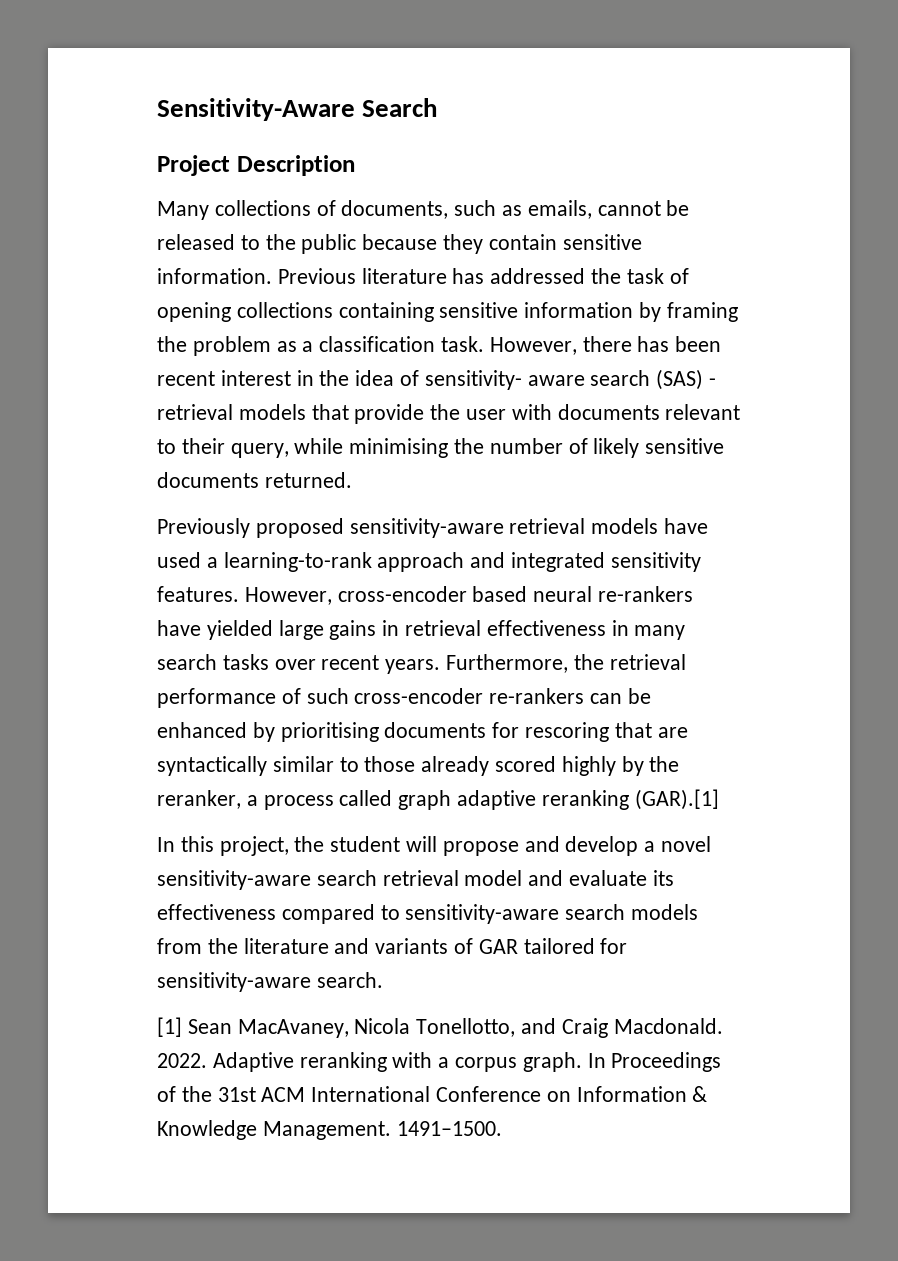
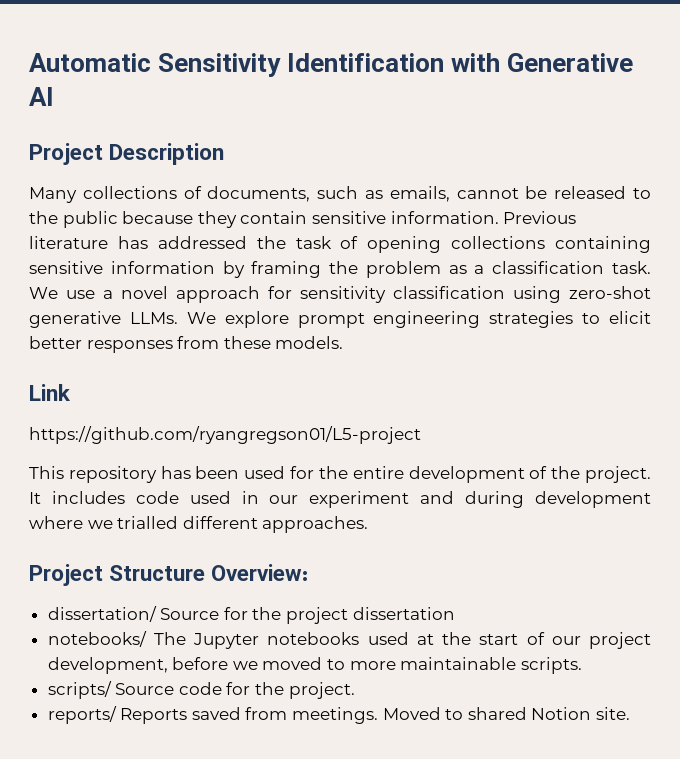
[157,98,438,121] Sensitivity-Aware Search -> [29,53,634,77] [29,87,54,106] Automatic Sensitivity Identification with Generative AI
[489,336,722,355] [157,369,717,390] [157,404,741,424] [157,438,725,458] [157,472,352,488] [157,518,709,538] [157,552,701,572] [157,586,694,605] [157,620,686,640] [157,654,686,674] [157,688,651,708] [157,722,688,742] [157,756,680,776] [157,789,719,810] [157,836,712,856] [157,870,674,890] [157,904,699,924] [157,938,628,954] [157,972,383,992] [157,1017,723,1038] [157,1052,722,1072] [157,1086,708,1102] [157,1120,502,1140] However, there has been recent interest in the idea of sensitivity- aware search (SAS) - retrieval models that provide the user with documents relevant to their query, while minimising the number of likely sensitive documents returned. // Previously proposed sensitivity-aware retrieval models have used a learning-to-rank approach and integrated sensitivity features. However, cross-encoder based neural re-rankers have yielded large gains in retrieval effectiveness in many search tasks over recent years. Furthermore, the retrieval performance of such cross-encoder re-rankers can be enhanced by prioritising documents for rescoring that are syntactically similar to those already scored highly by the reranker, a process called graph adaptive reranking (GAR).[1] // In this project, the student will propose and develop a novel sensitivity-aware search retrieval model and evaluate its effectiveness compared to sensitivity-aware search models from the literature and variants of GAR tailored for sensitivity-aware search. // [1] Sean MacAvaney, Nicola Tonellotto, and Craig Macdonald. 2022. Adaptive reranking with a corpus graph. In Proceedings of the 31st ACM International Conference on Information & Knowledge Management. 1491–1500. -> [29,286,651,303] [29,311,651,328] [29,336,344,353] [29,384,71,401] [29,426,421,444] [29,466,651,483] [29,491,651,508] [29,516,369,533] [29,564,309,586] [47,606,455,624] [47,631,652,649] [47,657,582,674] [47,681,355,699] [47,706,631,724] We use a novel approach for sensitivity classification using zero-shot generative LLMs. We explore prompt engineering strategies to elicit better responses from these models. // Link // https://github.com/ryangregson01/L5-project // This repository has been used for the entire development of the project. It includes code used in our experiment and during development where we trialled different approaches. // Project Structure Overview: // dissertation/ Source for the project dissertation // notebooks/ The Jupyter notebooks used at the start of our project development, before we moved to more maintainable scripts. // scripts/ Source code for the project. // reports/ Reports saved from meetings. Moved to shared Notion site.

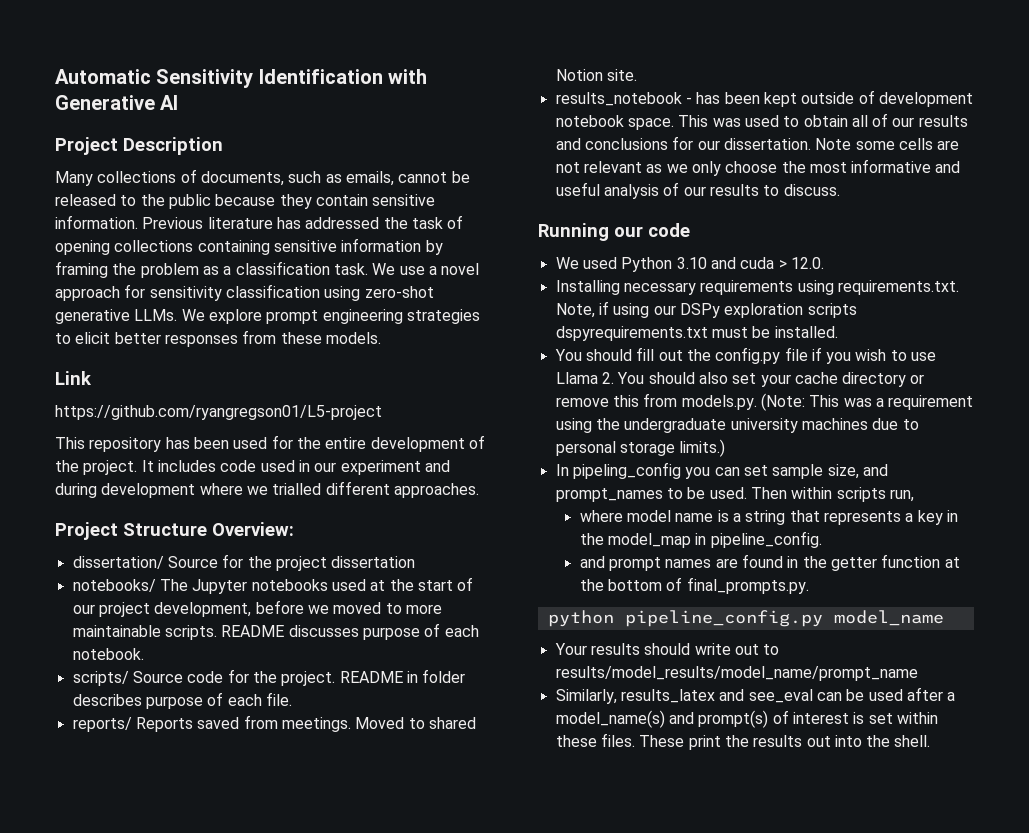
(582, 665) none -> [221,623,479,640] [72,648,144,660] README discusses purpose of each notebook.
(355, 690) none -> [339,669,466,683] [72,692,292,709] README in folder describes purpose of each file.
(631, 713) none -> [555,90,973,107] [555,113,968,130] [555,136,960,150] [555,159,961,176] [555,182,840,199] [538,223,690,241] [555,257,824,272] [555,280,959,295] [555,301,857,318] [555,326,838,341] [554,347,937,364] [555,372,925,387] [555,393,974,411] [555,418,919,433] [555,439,726,457] [555,462,888,479] [555,487,914,502] [579,510,958,525] [579,531,822,548] [579,554,960,571] [579,577,809,594] [547,610,944,627] [554,643,780,655] [555,666,918,681] [555,687,956,704] [555,710,938,728] [555,733,931,750] // results_notebook - has been kept outside of development notebook space. This was used to obtain all of our results and conclusions for our dissertation. Note some cells are not relevant as we only choose the most informative and useful analysis of our results to discuss. // Running our code // We used Python 3.10 and cuda > 12.0. // Installing necessary requirements using requirements.txt. Note, if using our DSPy exploration scripts dspyrequirements.txt must be installed. // You should fill out the config.py file if you wish to use Llama 2. You should also set your cache directory or remove this from models.py. (Note: This was a requirement using the undergraduate university machines due to personal storage limits.) // In pipeling_config you can set sample size, and prompt_names to be used. Then within scripts run, // where model name is a string that represents a key in the model_map in pipeline_config. // and prompt names are found in the getter function at the bottom of final_prompts.py. // python pipeline_config.py model_name // Your results should write out to results/model_results/model_name/prompt_name // Similarly, results_latex and see_eval can be used after a model_name(s) and prompt(s) of interest is set within these files. These print the results out into the shell.

